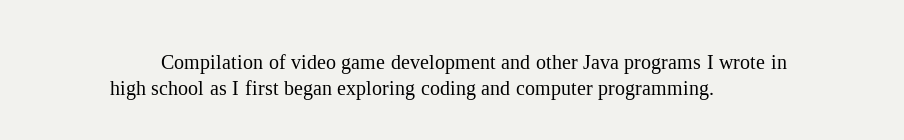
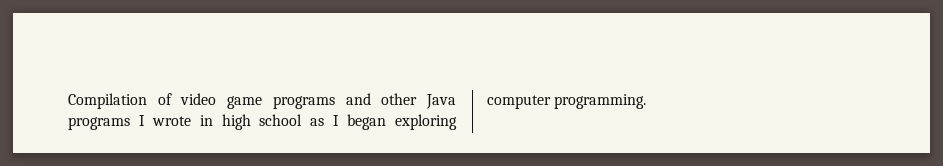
[390,55,496,74] development -> [272,96,335,109] programs
[244,80,279,95] first -> (340, 120) none
[420,81,511,100] coding and -> (458, 122) none

